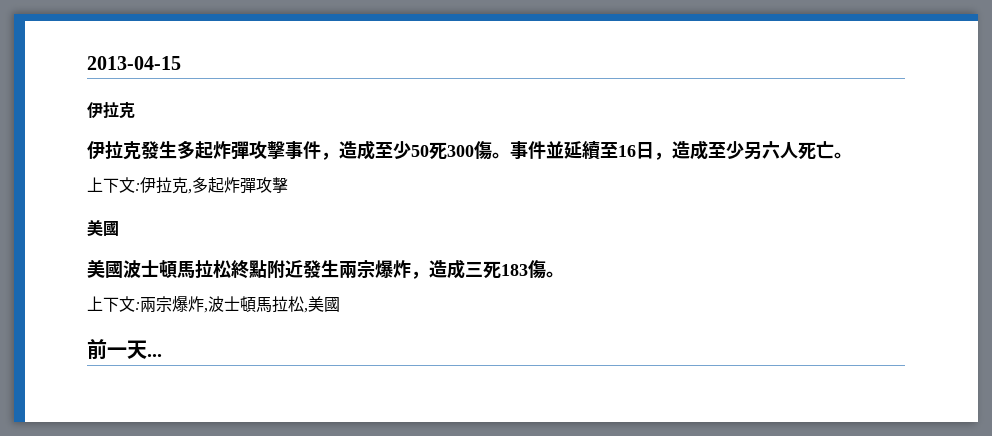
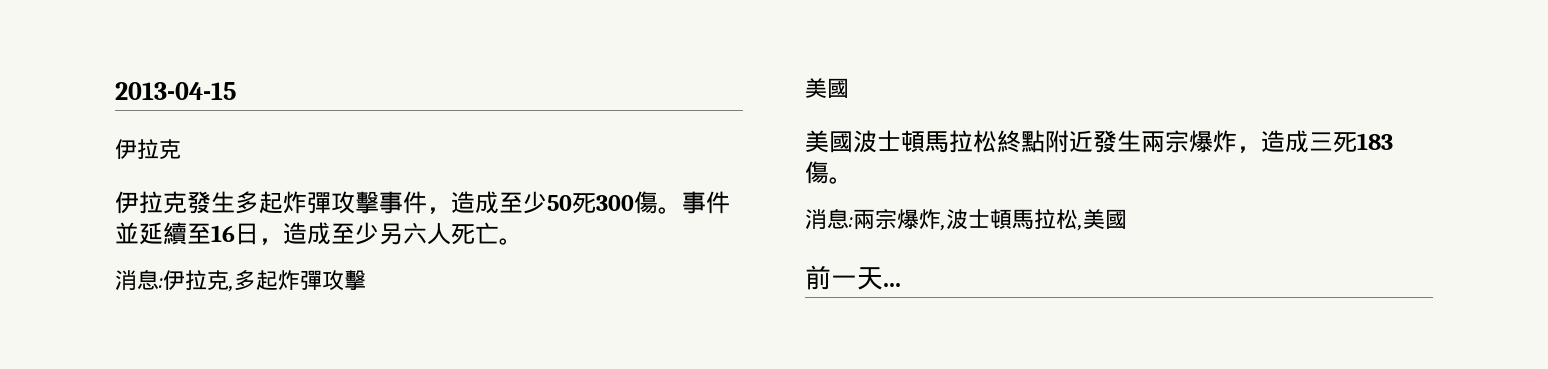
[87,177,135,193] 上下文 -> [115,269,159,290] 消息
[87,296,135,312] 上下文 -> [805,208,849,229] 消息

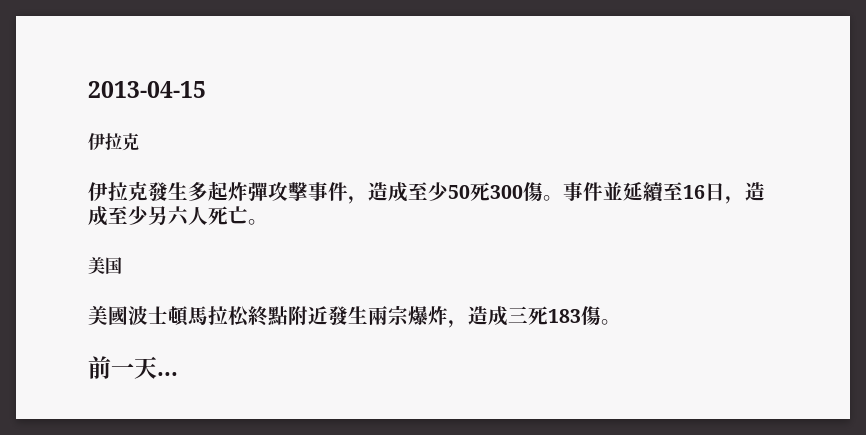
[115,269,366,292] [805,78,849,98] // 消息:伊拉克,多起炸彈攻擊 // 美國 -> [88,257,122,274] // 美国
[805,208,1127,231] // 消息:兩宗爆炸,波士頓馬拉松,美國 -> (621, 322) none

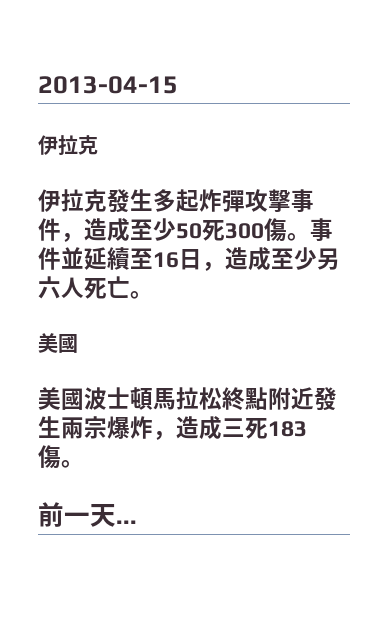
[105,257,122,274] 国 -> [58,334,78,353] 國

